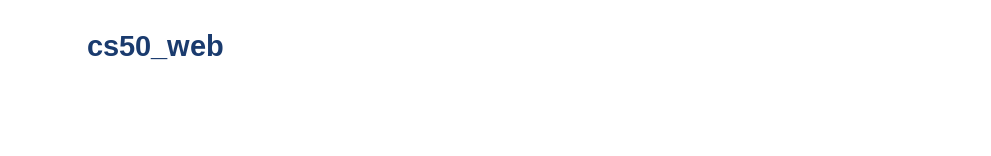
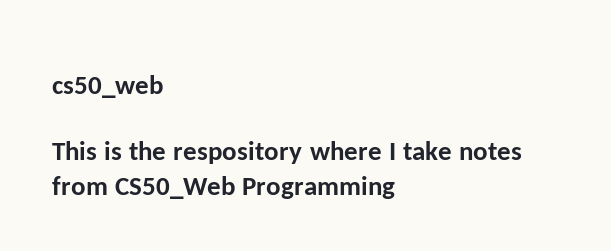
(224, 47) none -> [52,141,523,164] [52,176,396,199] // This is the respository where I take notes from CS50_Web Programming

